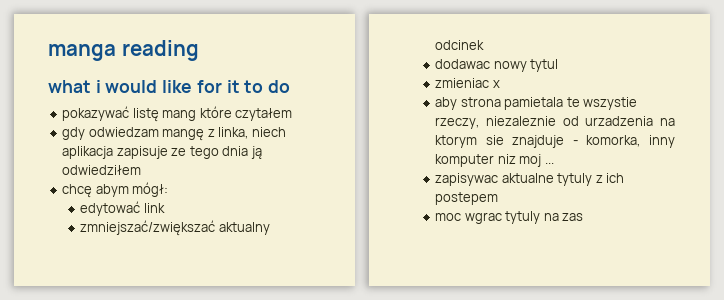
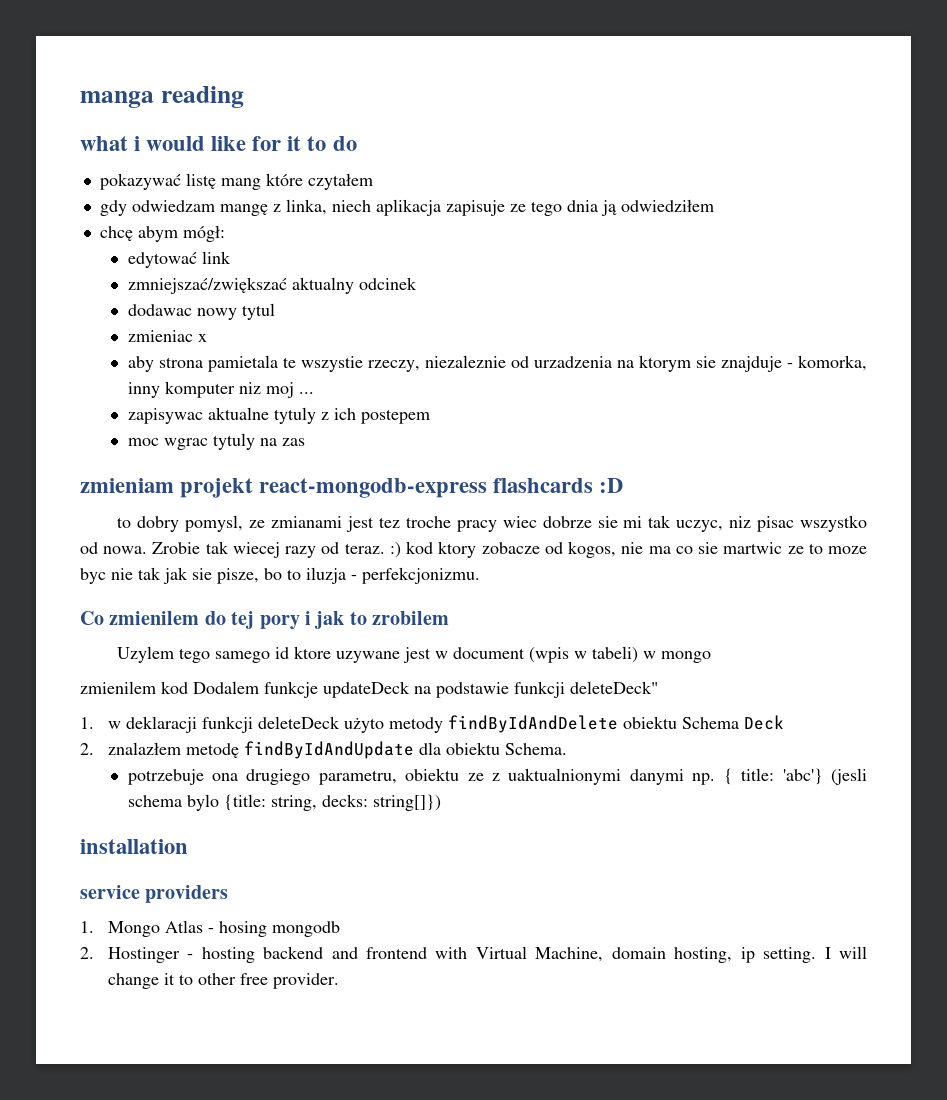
(584, 217) none -> [80,478,624,498] [117,515,868,532] [80,541,867,558] [80,567,480,584] [80,611,450,630] [117,646,712,663] [80,681,658,698] [80,715,784,733] [80,741,567,759] [127,768,868,785] [127,794,441,811] [80,839,188,854] [80,885,229,903] [80,920,340,937] [80,946,867,963] [107,973,339,989] // zmieniam projekt react-mongodb-express flashcards :D // to dobry pomysl, ze zmianami jest tez troche pracy wiec dobrze sie mi tak uczyc, niz pisac wszystko od nowa. Zrobie tak wiecej razy od teraz. :) kod ktory zobacze od kogos, nie ma co sie martwic ze to moze byc nie tak jak sie pisze, bo to iluzja - perfekcjonizmu. // Co zmienilem do tej pory i jak to zrobilem // Uzylem tego samego id ktore uzywane jest w document (wpis w tabeli) w mongo // zmienilem kod Dodalem funkcje updateDeck na podstawie funkcji deleteDeck" // 1. w deklaracji funkcji deleteDeck użyto metody findByIdAndDelete obiektu Schema Deck // 2. znalazłem metodę findByIdAndUpdate dla obiektu Schema. // potrzebuje ona drugiego parametru, obiektu ze z uaktualnionymi danymi np. { title: 'abc'} (jesli schema bylo {title: string, decks: string[]}) // installation // service providers // 1. Mongo Atlas - hosing mongodb // 2. Hostinger - hosting backend and frontend with Virtual Machine, domain hosting, ip setting. I will change it to other free provider.

